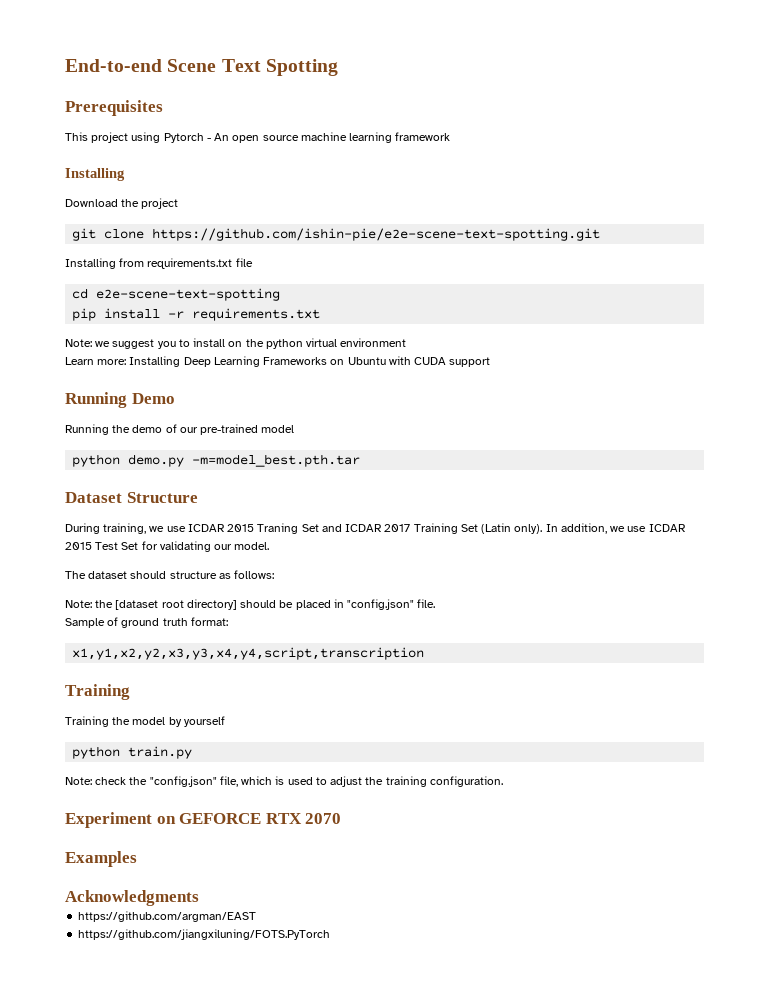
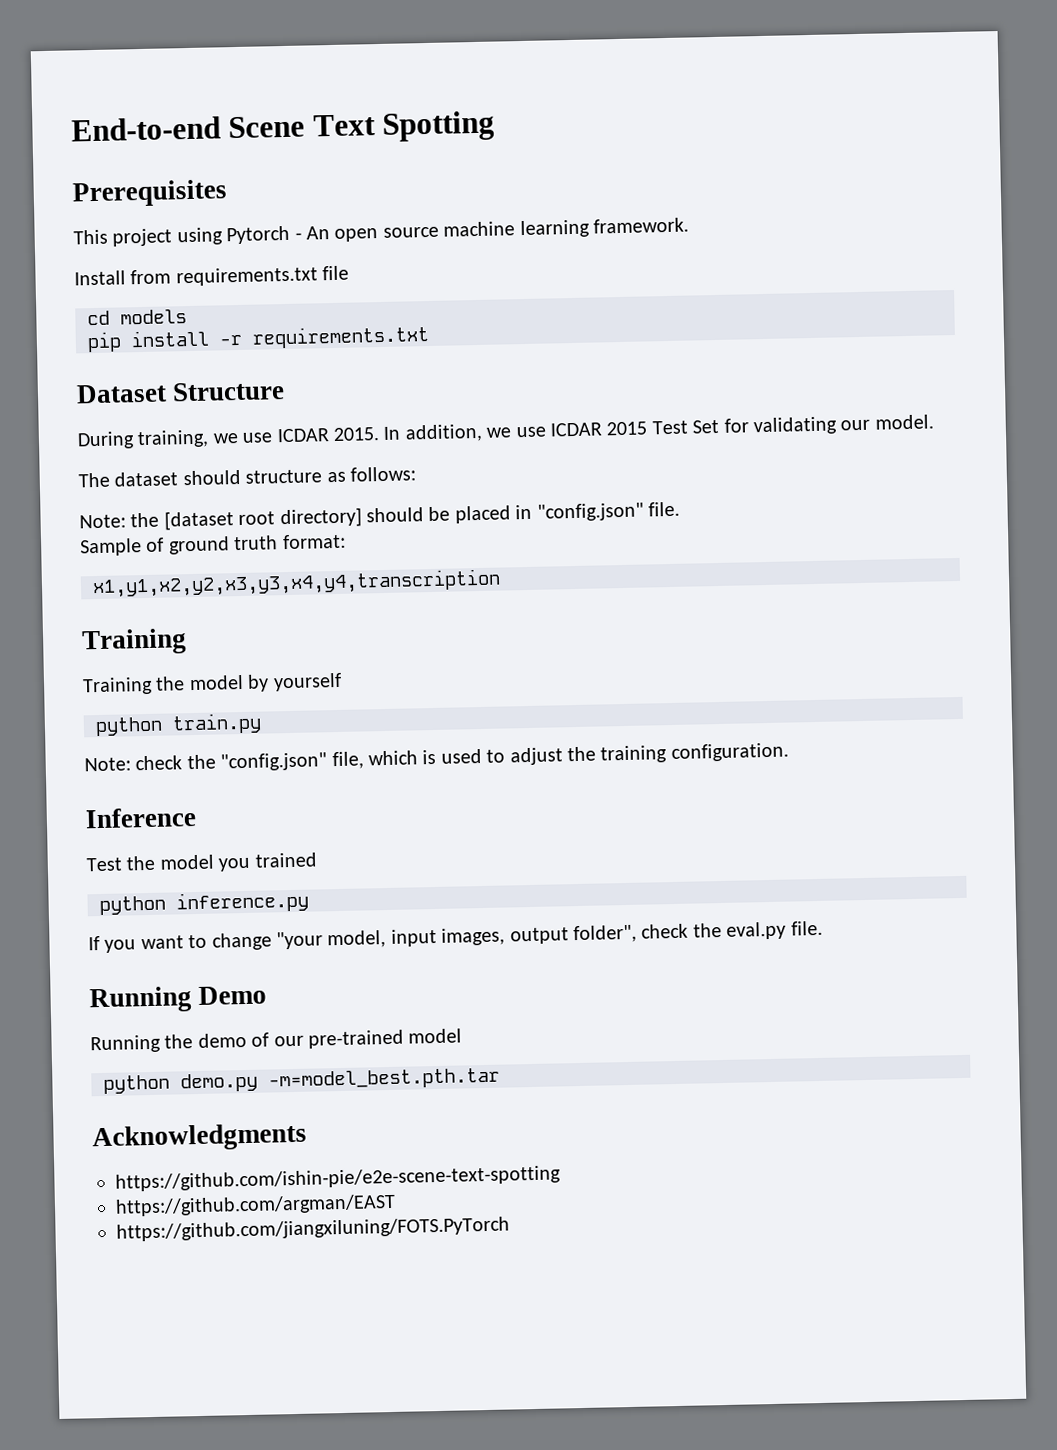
[395,132,451,141] [65,168,125,181] [65,198,179,209] [72,228,601,241] [65,258,116,269] framework // Installing // Download the project // git clone https://github.com/ishin-pie/e2e-scene-text-spotting.git // Installing -> [592,217,689,234] [74,270,126,286] framework. // Install
[96,288,281,301] e2e-scene-text-spotting -> [120,309,187,325] models
[65,338,407,349] [65,356,491,367] [65,392,175,408] [65,424,295,435] [72,454,361,467] // Note: we suggest you to install on the python virtual environment // Learn more: Installing Deep Learning Frameworks on Ubuntu with CUDA support // Running Demo // Running the demo of our pre-trained model // python demo.py -m=model_best.pth.tar -> (430, 337) none
[227,523,543,534] 2015 Traning Set and ICDAR 2017 Training Set (Latin only). -> [333,427,380,442] 2015.
[72,647,425,660] x1,y1,x2,y2,x3,y3,x4,y4,script,transcription -> [92,568,501,599] x1,y1,x2,y2,x3,y3,x4,y4,transcription
[65,812,342,828] [65,851,137,867] Experiment on GEFORCE RTX 2070 // Examples -> [85,806,197,829] [86,852,317,872] [99,890,309,916] [88,920,823,953] [89,985,268,1014] [90,1028,463,1054] [103,1067,500,1094] Inference // Test the model you trained // python inference.py // If you want to change "your model, input images, output folder", check the eval.py file. // Running Demo // Running the demo of our pre-trained model // python demo.py -m=model_best.pth.tar
(199, 898) none -> [115,1165,561,1192] // https://github.com/ishin-pie/e2e-scene-text-spotting

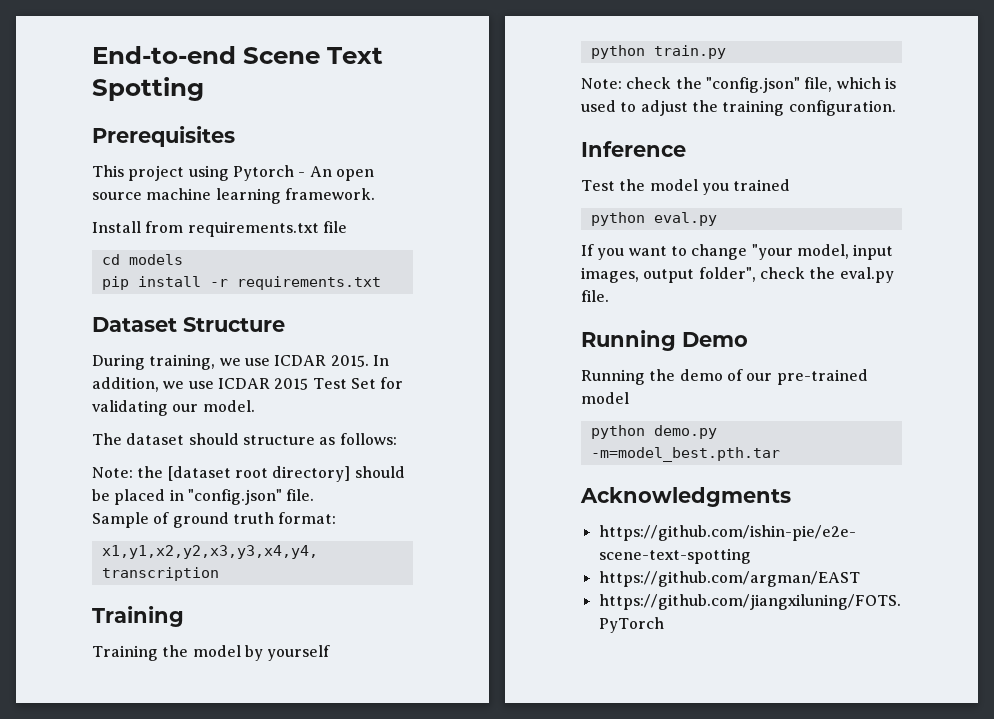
[176,890,309,914] inference.py -> [653,212,717,226] eval.py

